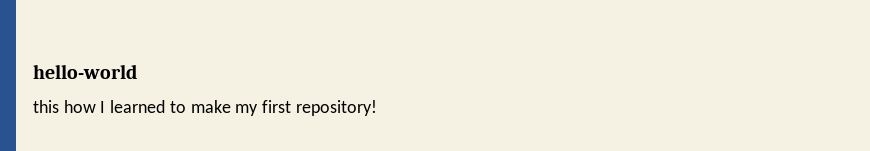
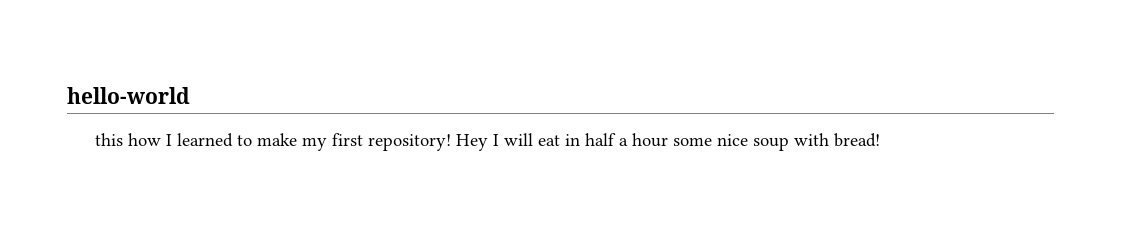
(377, 108) none -> [455,133,880,151] Hey I will eat in half a hour some nice soup with bread!

